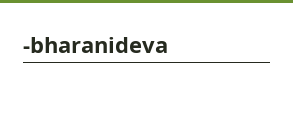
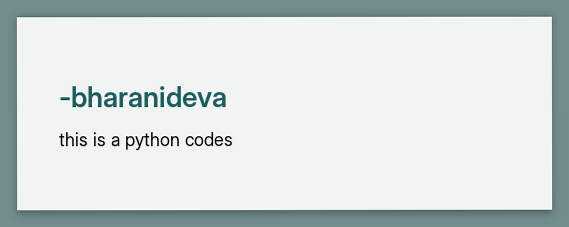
(168, 45) none -> [59,132,234,151] // this is a python codes

